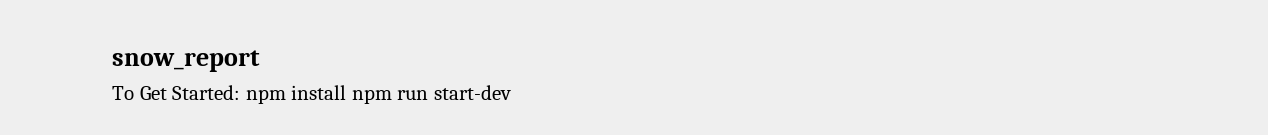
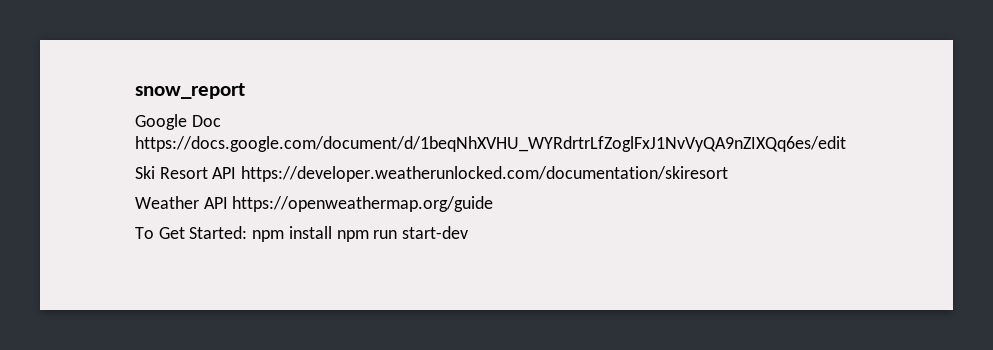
(260, 61) none -> [135,114,221,130] [135,136,846,152] [135,166,729,182] [135,196,494,212] // Google Doc https://docs.google.com/document/d/1beqNhXVHU_WYRdrtrLfZoglFxJ1NvVyQA9nZIXQq6es/edit // Ski Resort API https://developer.weatherunlocked.com/documentation/skiresort // Weather API https://openweathermap.org/guide

